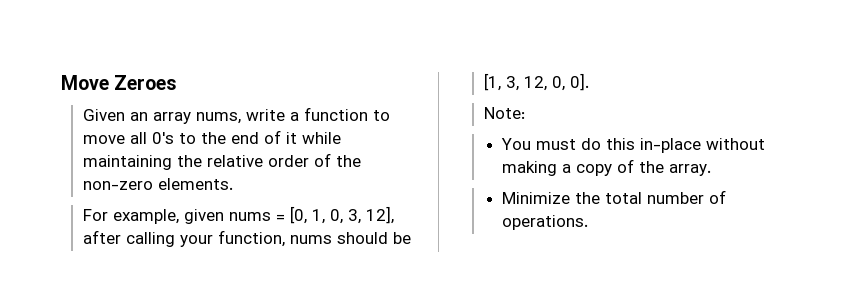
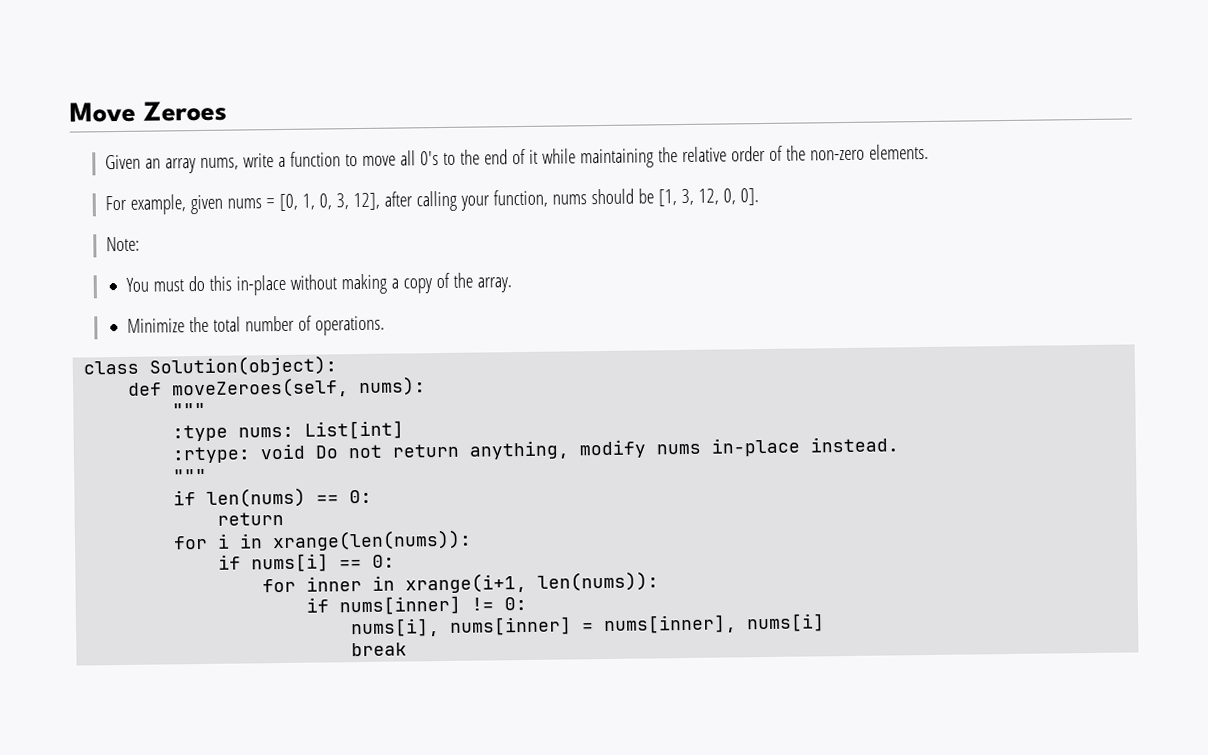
(589, 222) none -> [83,355,338,377] [128,376,427,399] [172,402,207,417] [172,420,405,442] [172,436,900,464] [173,468,208,483] [173,487,373,508] [217,511,285,526] [173,529,473,552] [218,553,396,573] [262,571,660,594] [306,595,528,616] [350,613,826,638] [351,642,408,657] // class Solution(object): // def moveZeroes(self, nums): // """ // :type nums: List[int] // :rtype: void Do not return anything, modify nums in-place instead. // """ // if len(nums) == 0: // return // for i in xrange(len(nums)): // if nums[i] == 0: // for inner in xrange(i+1, len(nums)): // if nums[inner] != 0: // nums[i], nums[inner] = nums[inner], nums[i] // break

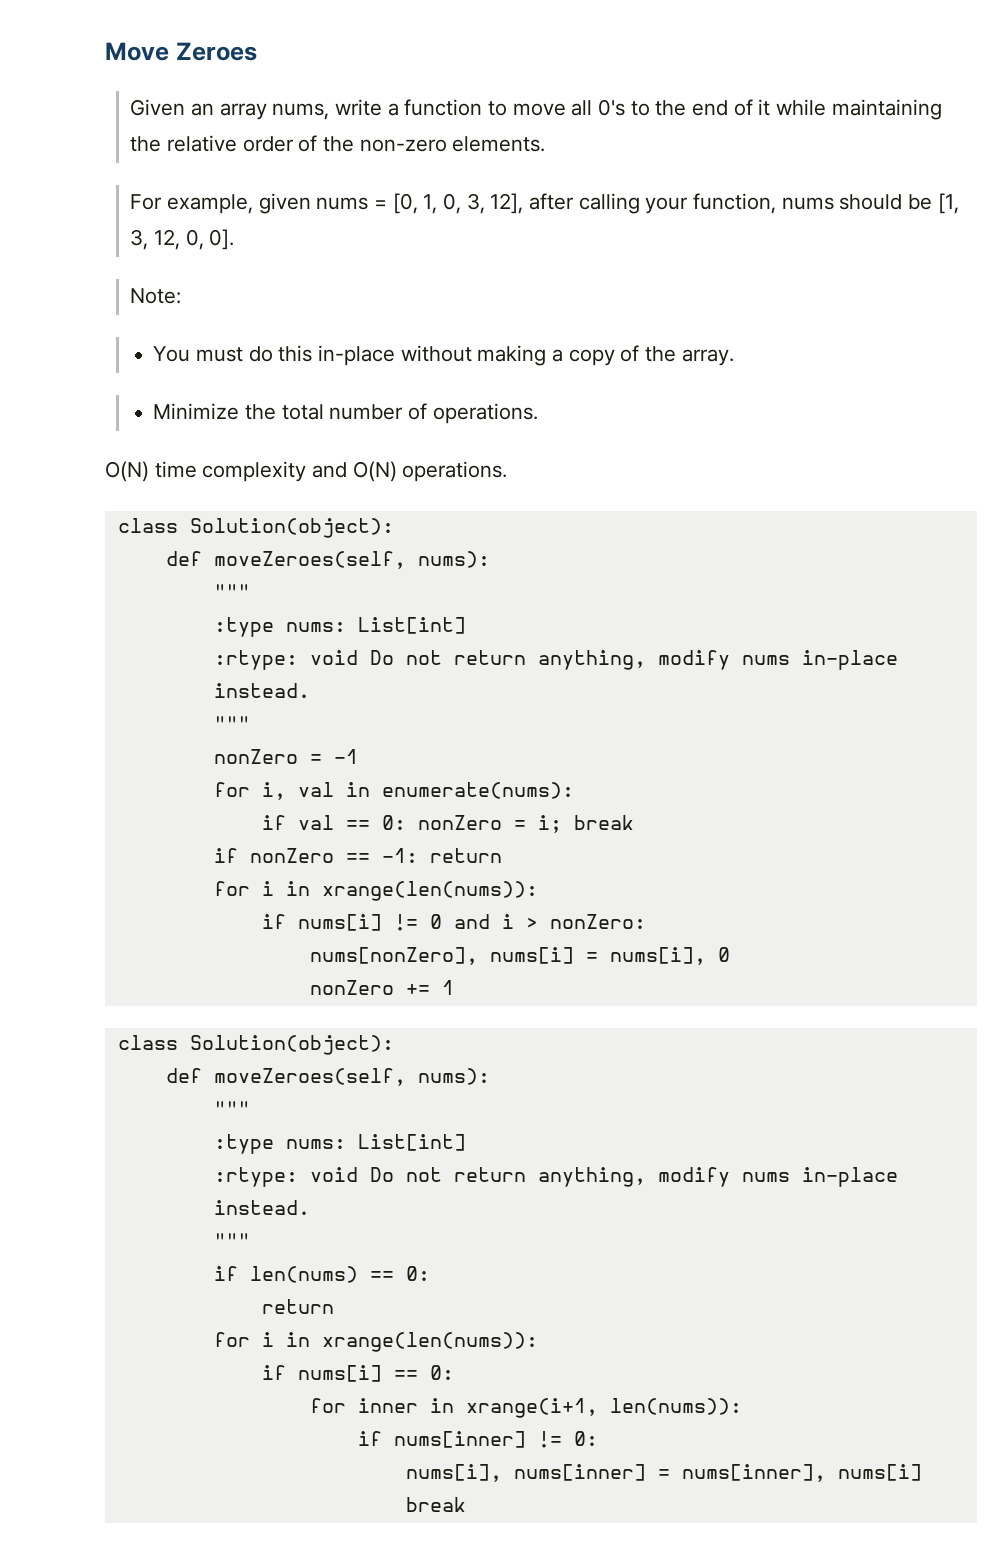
(386, 325) none -> [105,461,508,482] [117,518,394,538] [165,551,490,569] [213,584,250,599] [213,617,466,637] [213,650,898,670] [213,683,310,698] [213,716,250,731] [213,749,358,764] [213,782,574,800] [261,815,634,833] [213,848,502,863] [213,881,538,901] [261,914,646,931] [309,947,730,965] [309,980,454,995] // O(N) time complexity and O(N) operations. // class Solution(object): // def moveZeroes(self, nums): // """ // :type nums: List[int] // :rtype: void Do not return anything, modify nums in-place instead. // """ // nonZero = -1 // for i, val in enumerate(nums): // if val == 0: nonZero = i; break // if nonZero == -1: return // for i in xrange(len(nums)): // if nums[i] != 0 and i > nonZero: // nums[nonZero], nums[i] = nums[i], 0 // nonZero += 1

